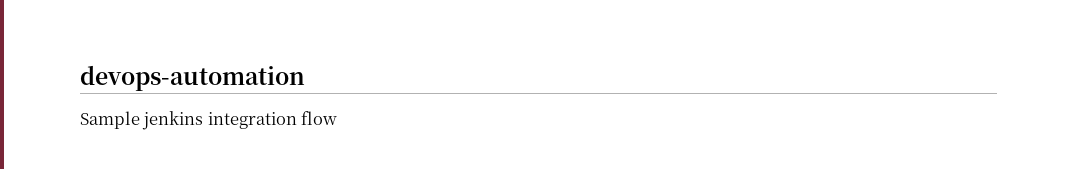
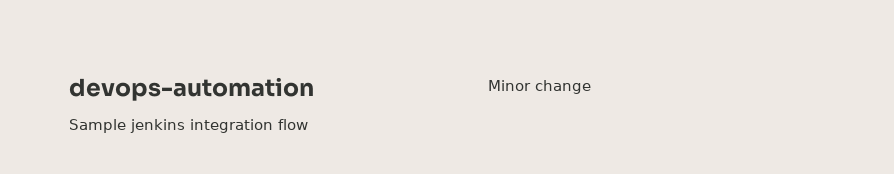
(338, 118) none -> [488,80,591,94] // Minor change

